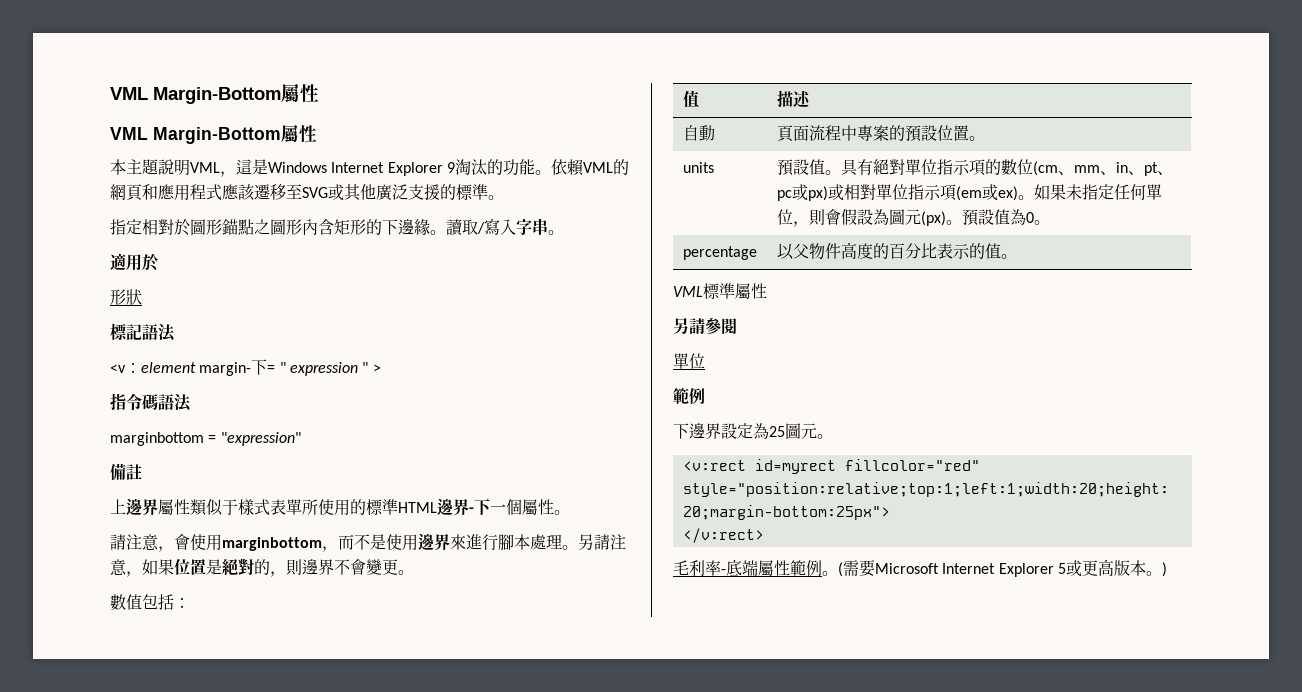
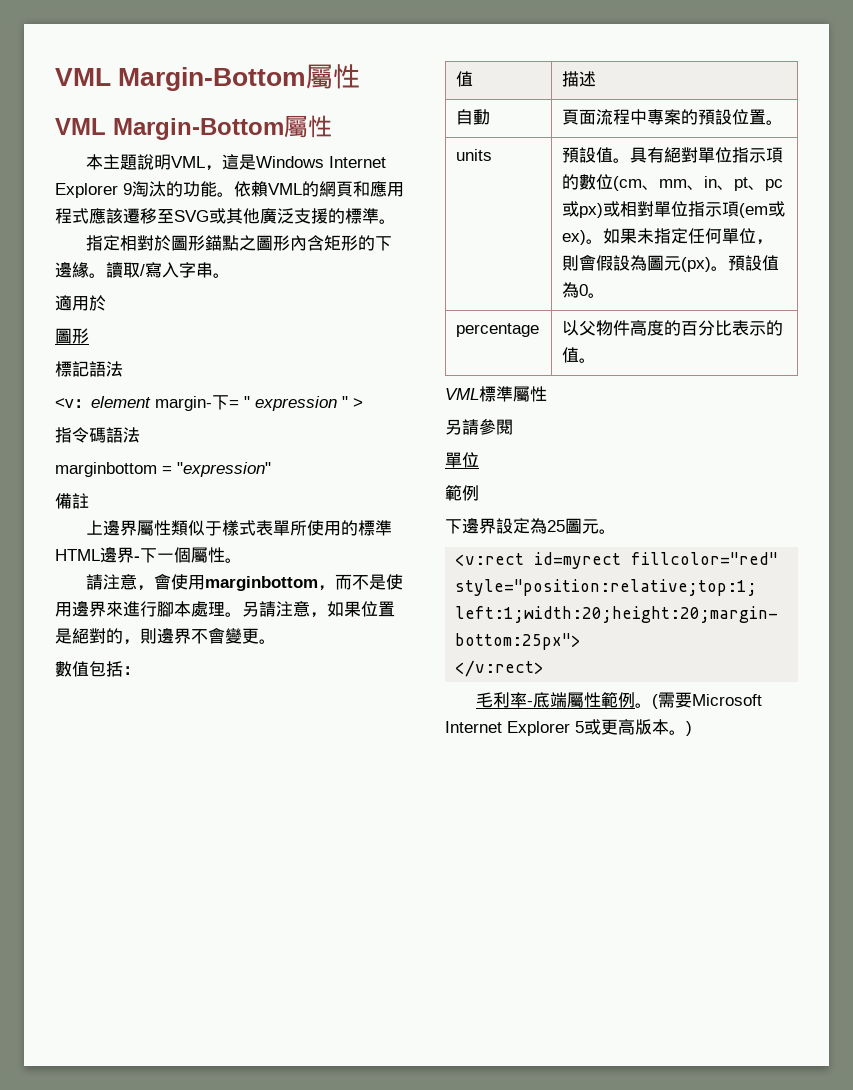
[110,289,142,305] 形狀 -> [55,328,89,344] 圖形

